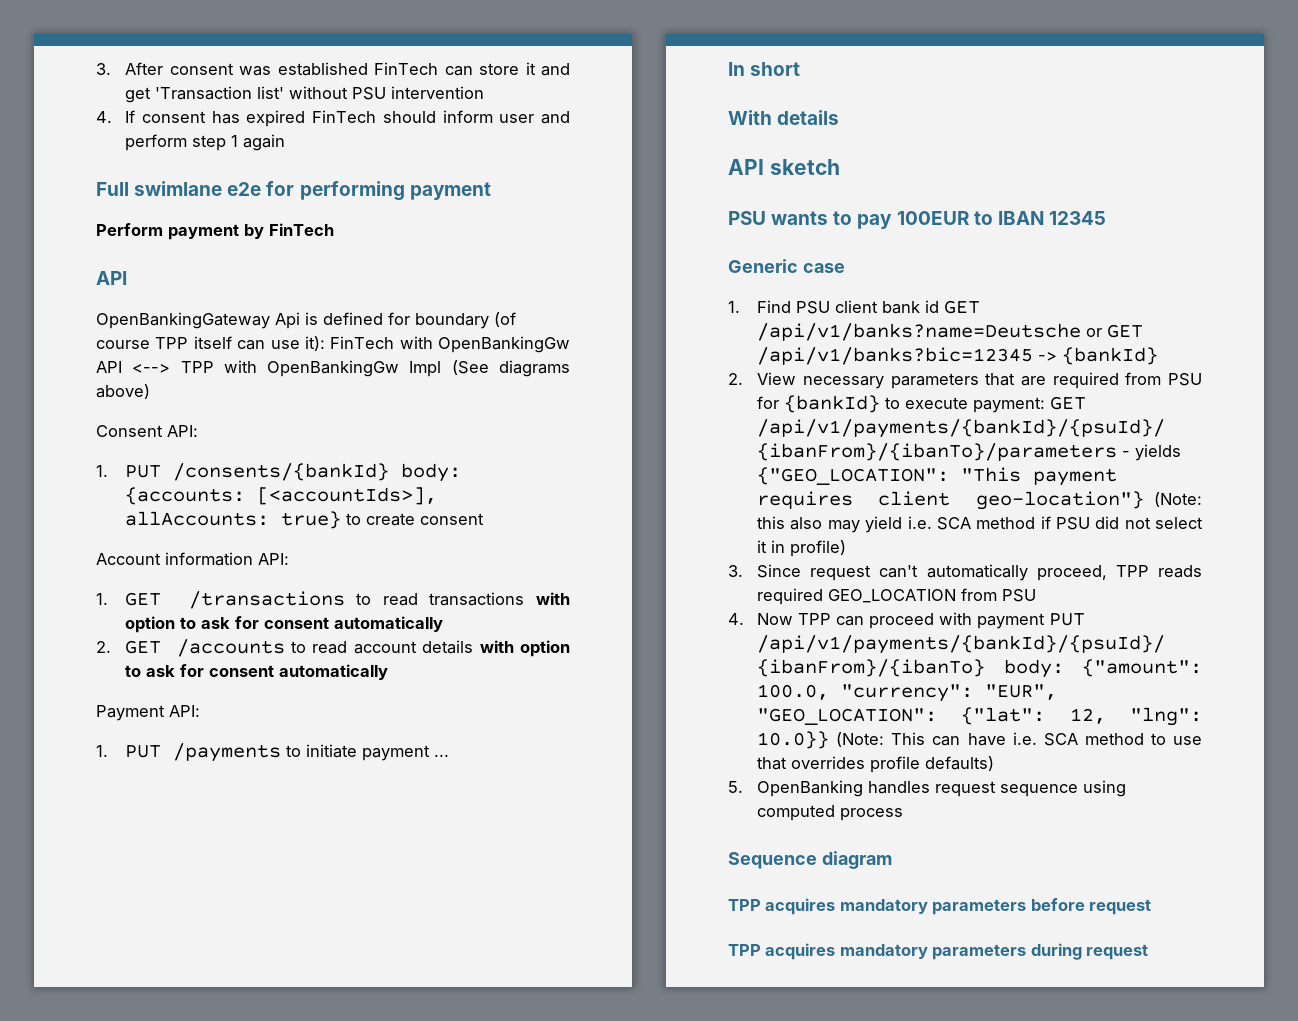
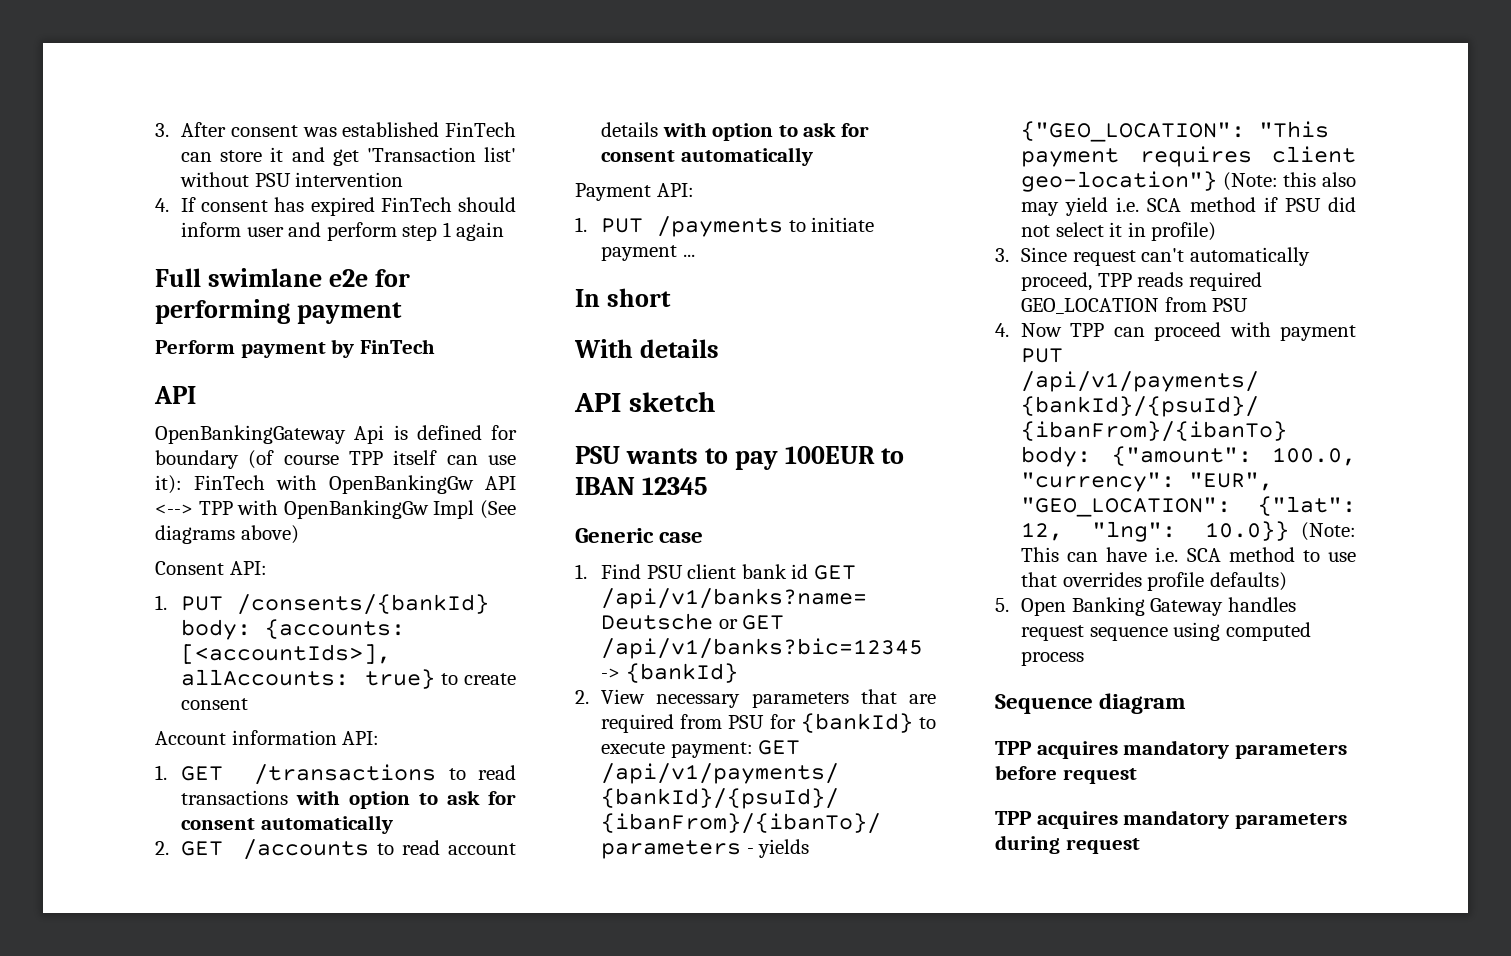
[757,780,864,797] OpenBanking -> [1021,597,1224,616] Open Banking Gateway

